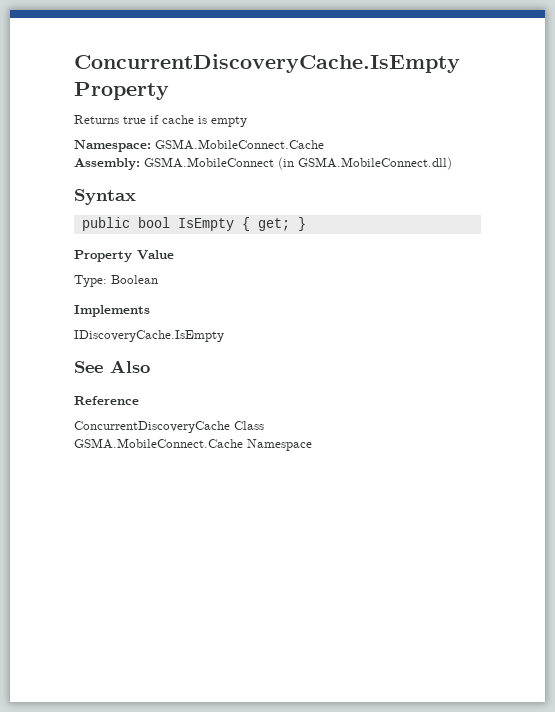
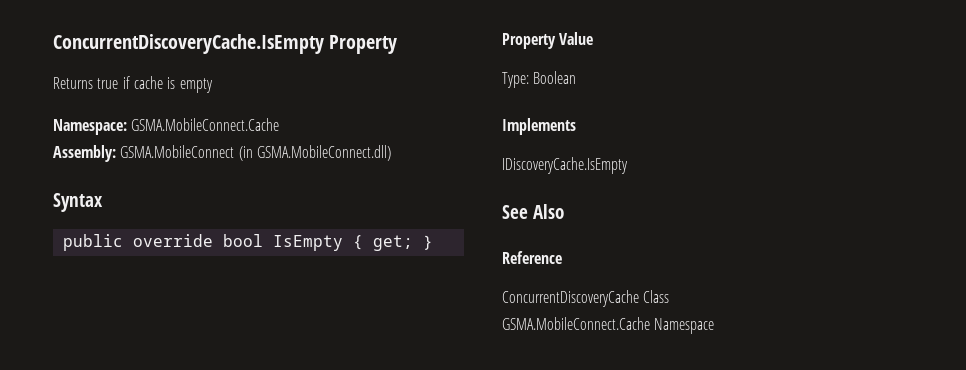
(130, 224) none -> [132,234,213,247] override

